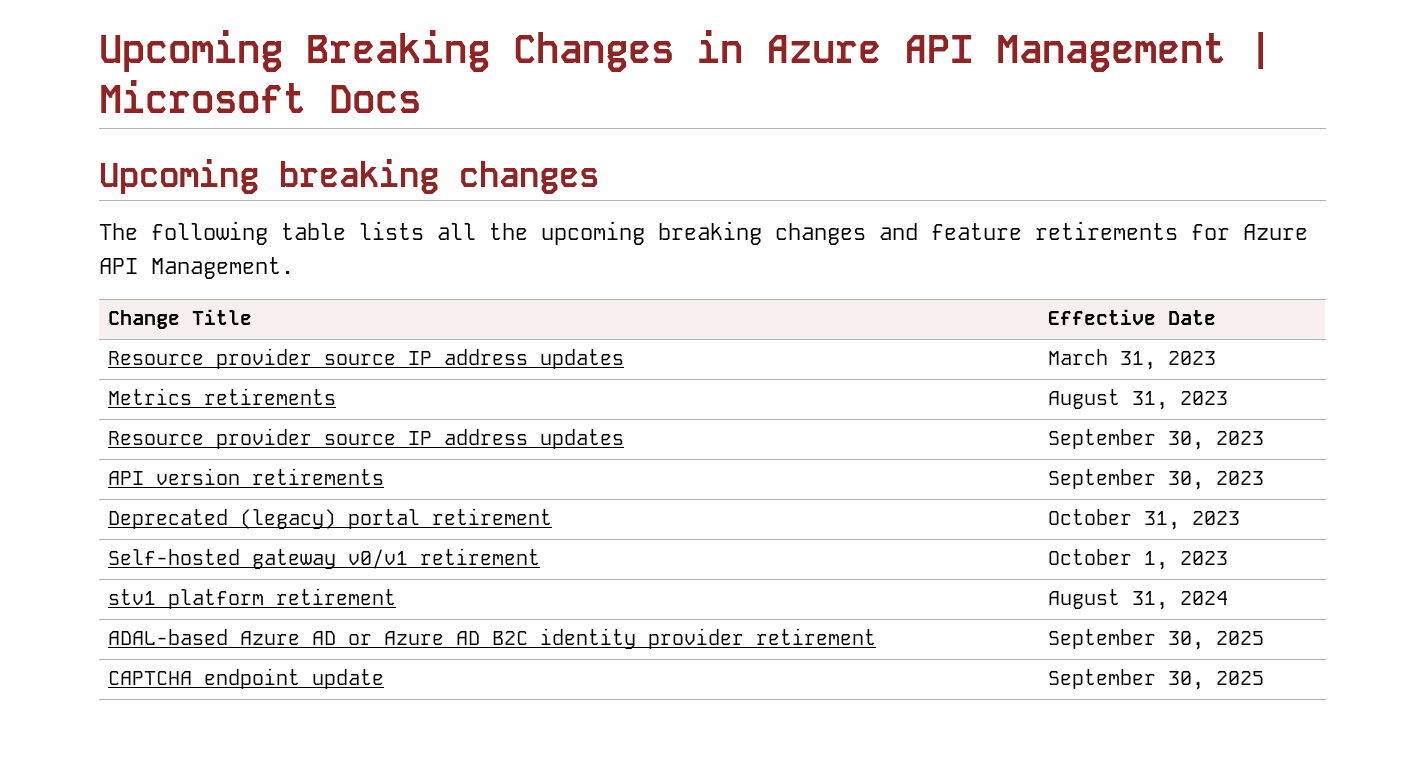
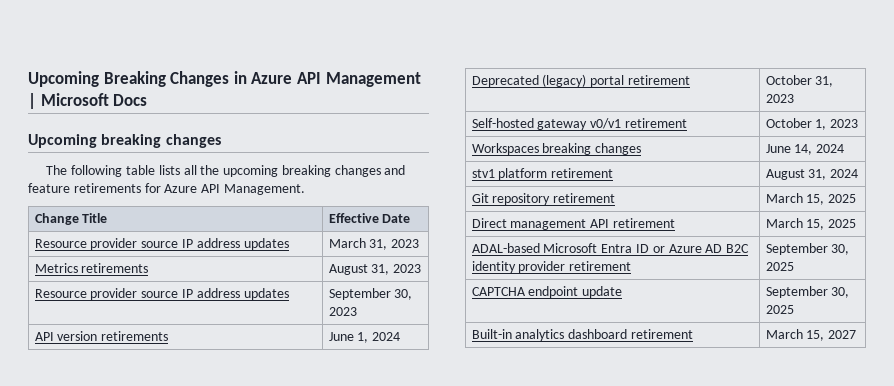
[1048,469,1265,490] September 30, 2023 -> [328,332,401,343] June 1, 2024
(1229, 558) none -> [471,143,642,155] [765,144,845,155] // Workspaces breaking changes | June 14, 2024
[108,629,337,645] ADAL-based Azure AD -> [471,193,616,205] [765,193,857,205] [471,218,675,230] [765,218,857,230] [471,243,649,253] Git repository retirement | March 15, 2025 // Direct management API retirement | March 15, 2025 // ADAL-based Microsoft Entra ID
(1265, 678) none -> [471,329,693,341] [765,329,857,341] // Built-in analytics dashboard retirement | March 15, 2027

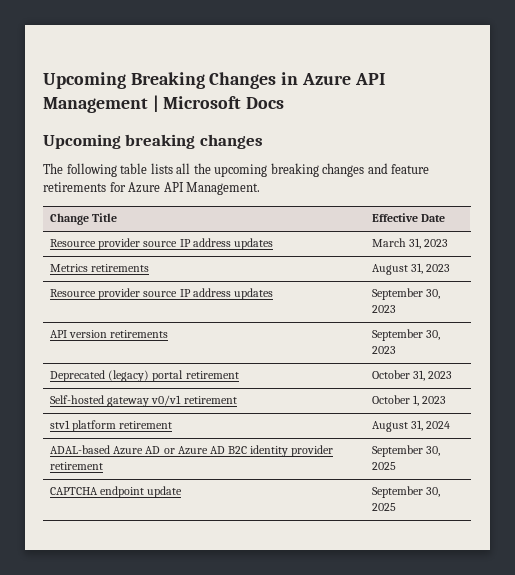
[328,332,401,343] June 1, 2024 -> [372,329,441,341] [372,346,397,354] September 30, 2023
[471,143,642,155] [765,144,845,155] // Workspaces breaking changes | June 14, 2024 -> (447, 400) none
[471,193,616,205] [765,193,857,205] [471,218,675,230] [765,218,857,230] [471,243,649,253] Git repository retirement | March 15, 2025 // Direct management API retirement | March 15, 2025 // ADAL-based Microsoft Entra ID -> [50,445,161,455] ADAL-based Azure AD
[471,329,693,341] [765,329,857,341] // Built-in analytics dashboard retirement | March 15, 2027 -> (397, 507) none

